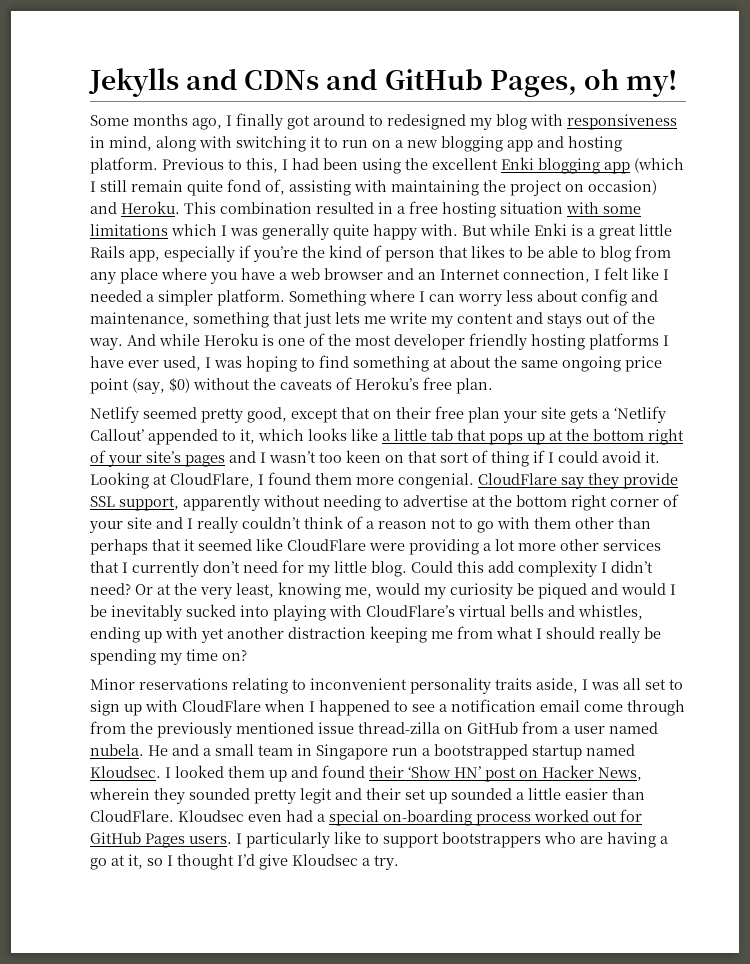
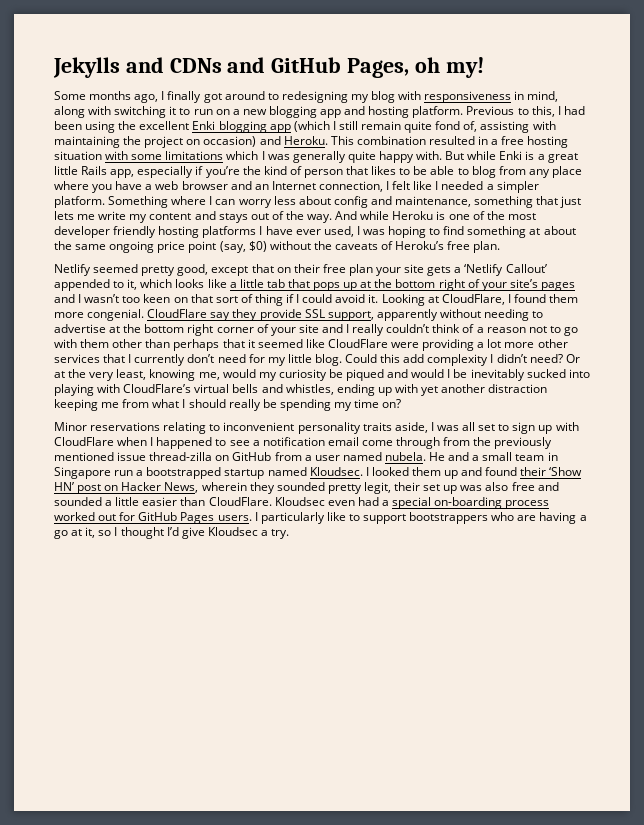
[387,114,466,130] redesigned -> [281,91,348,103] redesigning
[300,788,362,804] legit and -> [363,482,391,494] legit,
(447, 798) none -> [460,482,559,491] was also free and

